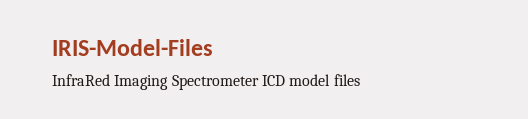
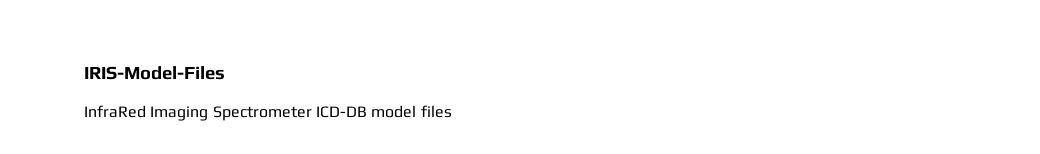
[261,75,285,86] ICD -> [315,106,367,118] ICD-DB

